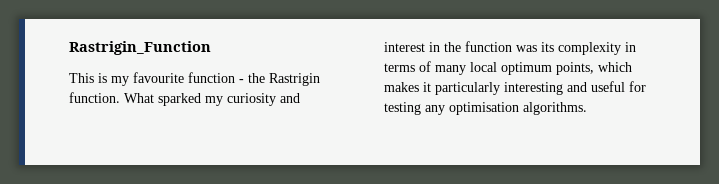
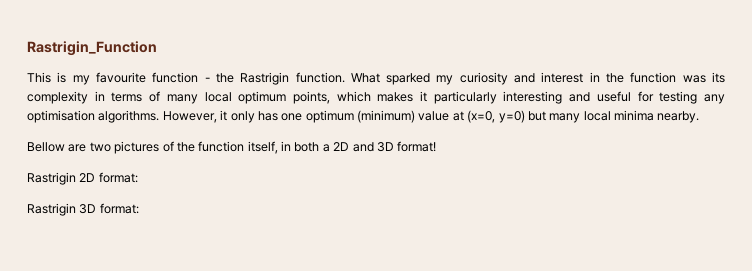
(587, 108) none -> [162,110,700,123] [27,141,437,154] [27,172,138,185] [27,203,139,216] However, it only has one optimum (minimum) value at (x=0, y=0) but many local minima nearby. // Bellow are two pictures of the function itself, in both a 2D and 3D format! // Rastrigin 2D format: // Rastrigin 3D format:

